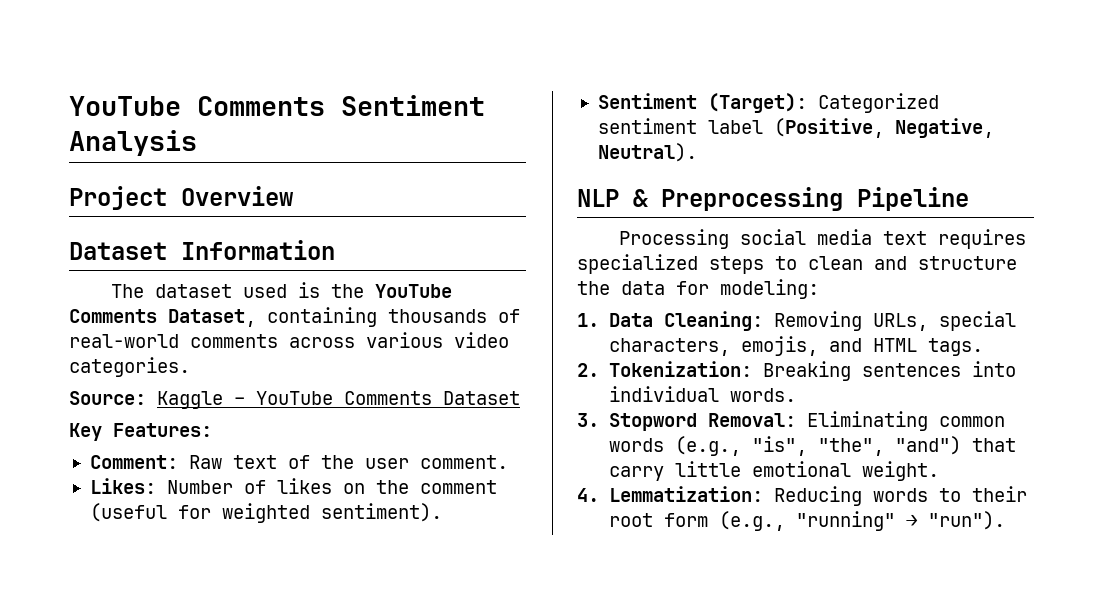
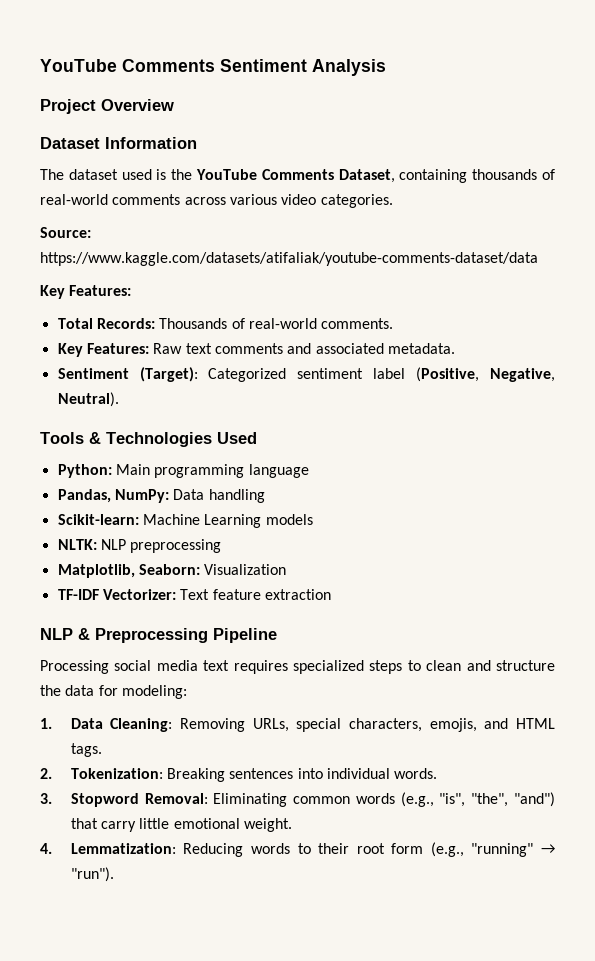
[157,391,520,409] [69,423,212,441] [89,455,508,469] [89,478,497,494] [89,503,442,523] Kaggle – YouTube Comments Dataset // Key Features: // Comment: Raw text of the user comment. // Likes: Number of likes on the comment (useful for weighted sentiment). -> [40,252,538,266] [40,285,132,299] [57,318,394,329] [57,343,455,357] https://www.kaggle.com/datasets/atifaliak/youtube-comments-dataset/data // Key Features: // Total Records: Thousands of real-world comments. // Key Features: Raw text comments and associated metadata.
(697, 152) none -> [40,432,257,447] [57,464,309,478] [57,489,265,503] [57,514,313,528] [57,539,222,553] [57,564,287,578] [57,589,331,600] // Tools & Technologies Used // Python: Main programming language // Pandas, NumPy: Data handling // Scikit-learn: Machine Learning models // NLTK: NLP preprocessing // Matplotlib, Seaborn: Visualization // TF-IDF Vectorizer: Text feature extraction

